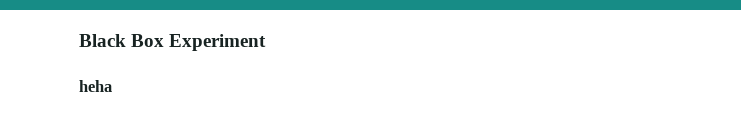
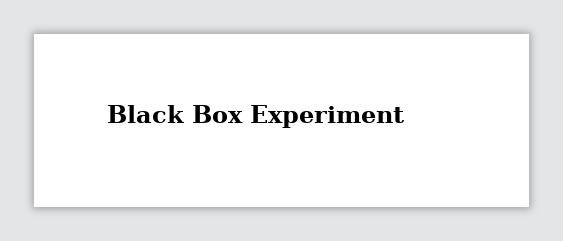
[79,80,112,92] // heha -> (404, 116) none

